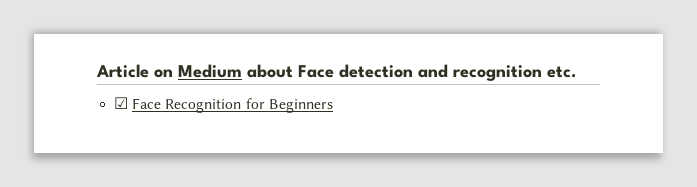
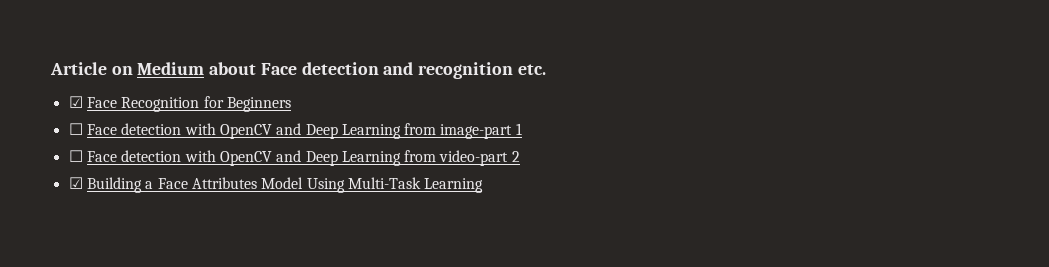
(333, 106) none -> [68,123,522,139] [68,150,520,166] [68,177,484,193] // ☐ Face detection with OpenCV and Deep Learning from image-part 1 // ☐ Face detection with OpenCV and Deep Learning from video-part 2 // ☑ Building a Face Attributes Model Using Multi-Task Learning

